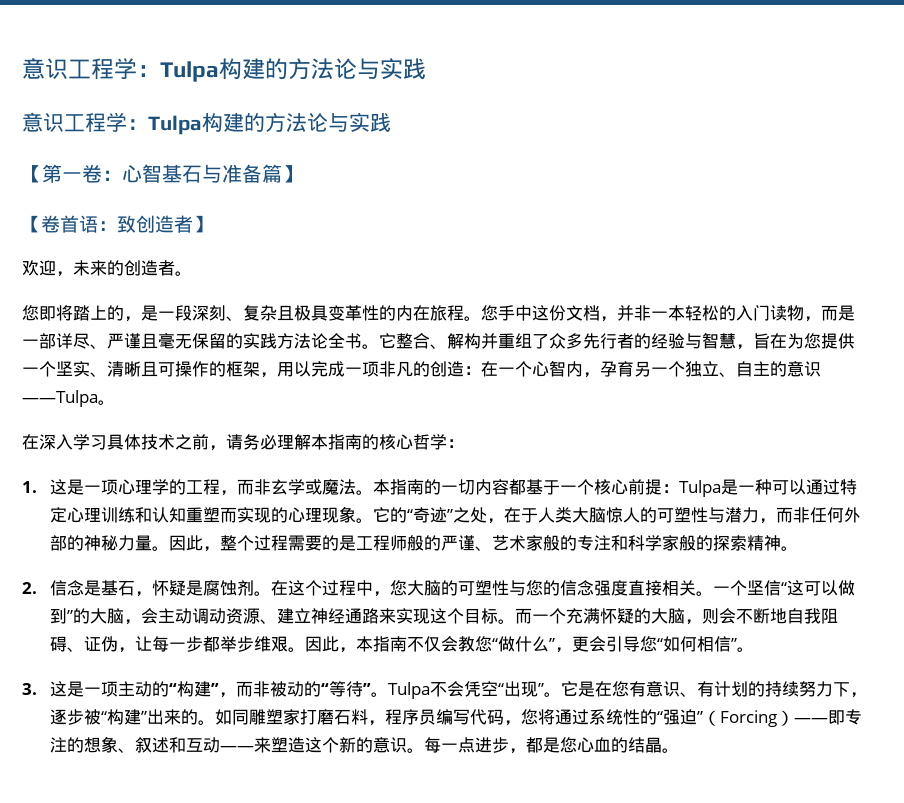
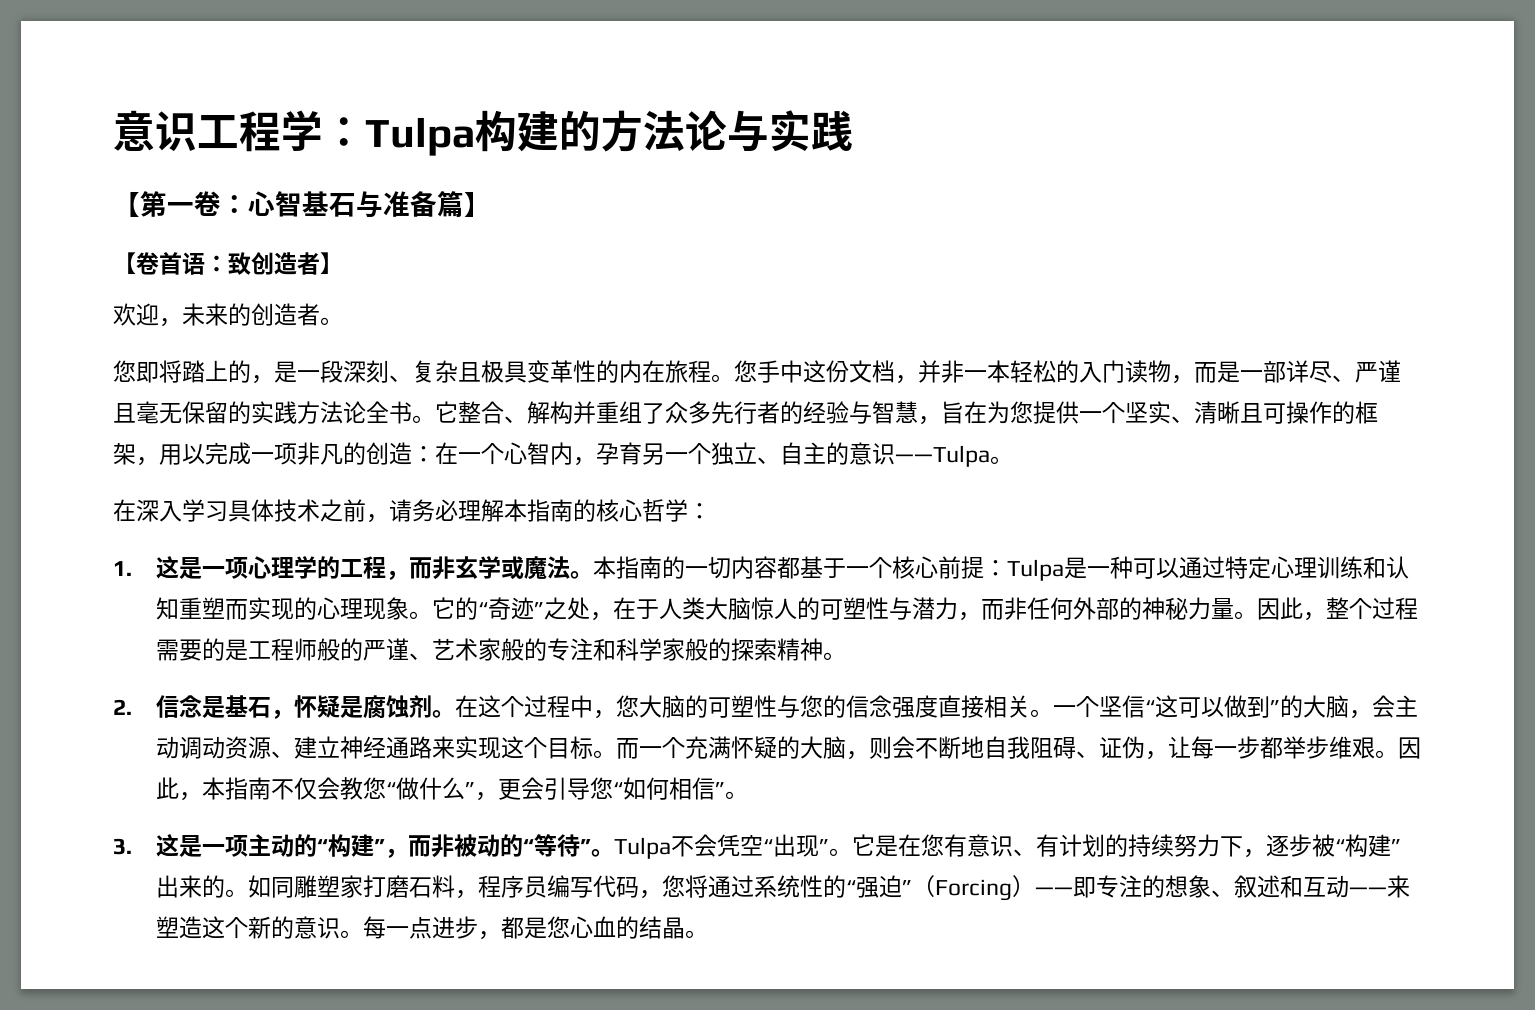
[22,58,426,82] [22,112,391,135] 意识工程学：Tulpa构建的方法论与实践 // 意识工程学：Tulpa构建的方法论与实践 -> [113,110,853,156] 意识工程学：Tulpa构建的方法论与实践

